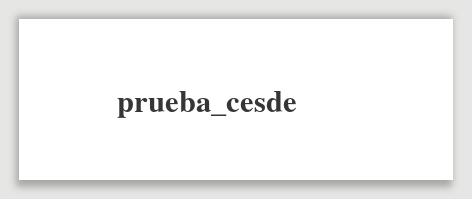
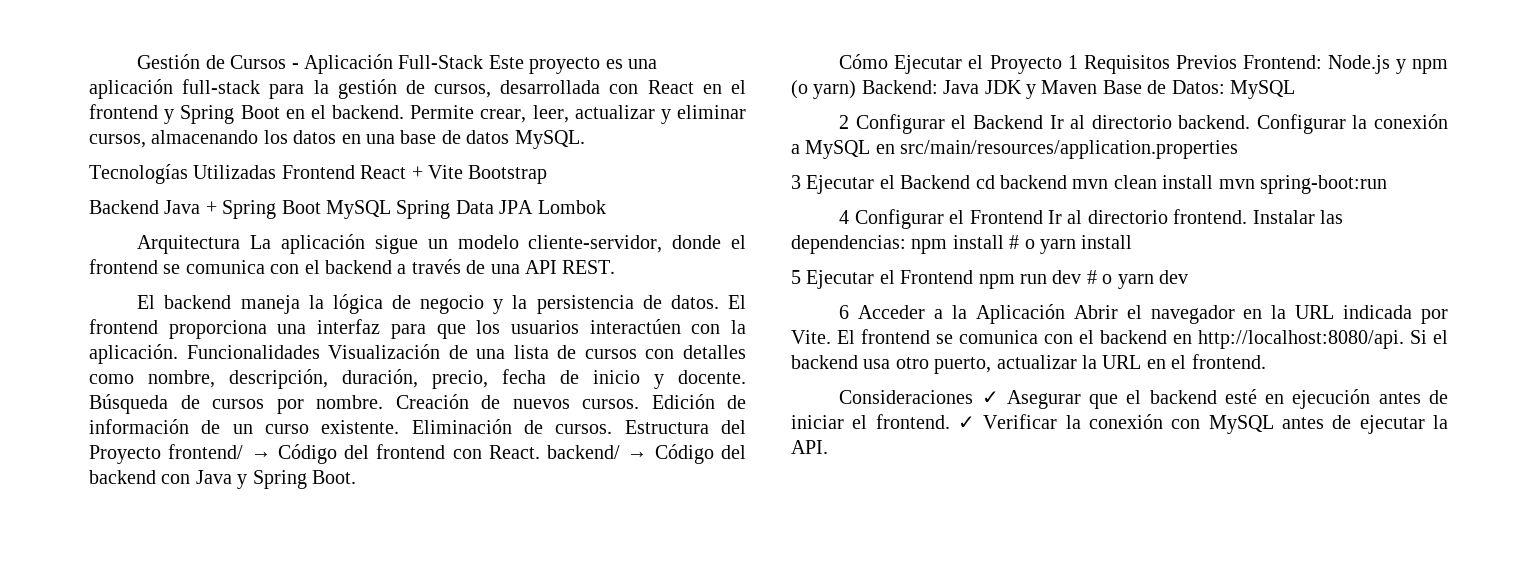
[117,91,297,118] prueba_cesde -> [137,54,657,74] [89,79,746,99] [89,104,746,124] [89,130,585,149] [89,164,548,184] [89,200,606,219] [137,234,746,254] [89,259,616,274] [137,294,746,314] [89,319,746,339] [89,344,746,364] [89,369,746,389] [89,394,746,414] [89,419,746,434] [89,444,746,464] [89,470,356,489] [839,54,1448,74] [791,80,1295,99] [839,114,1448,134] [791,140,1239,159] [791,175,1387,194] [839,209,1343,229] [791,235,1133,254] [791,270,1188,289] [839,304,1448,324] [791,329,1448,349] [791,354,1266,374] [839,389,1448,409] [791,414,1448,434] [791,440,828,454] Gestión de Cursos - Aplicación Full-Stack Este proyecto es una aplicación full-stack para la gestión de cursos, desarrollada con React en el frontend y Spring Boot en el backend. Permite crear, leer, actualizar y eliminar cursos, almacenando los datos en una base de datos MySQL. // Tecnologías Utilizadas Frontend React + Vite Bootstrap // Backend Java + Spring Boot MySQL Spring Data JPA Lombok // Arquitectura La aplicación sigue un modelo cliente-servidor, donde el frontend se comunica con el backend a través de una API REST. // El backend maneja la lógica de negocio y la persistencia de datos. El frontend proporciona una interfaz para que los usuarios interactúen con la aplicación. Funcionalidades Visualización de una lista de cursos con detalles como nombre, descripción, duración, precio, fecha de inicio y docente. Búsqueda de cursos por nombre. Creación de nuevos cursos. Edición de información de un curso existente. Eliminación de cursos. Estructura del Proyecto frontend/ → Código del frontend con React. backend/ → Código del backend con Java y Spring Boot. // Cómo Ejecutar el Proyecto 1 Requisitos Previos Frontend: Node.js y npm (o yarn) Backend: Java JDK y Maven Base de Datos: MySQL // 2 Configurar el Backend Ir al directorio backend. Configurar la conexión a MySQL en src/main/resources/application.properties // 3 Ejecutar el Backend cd backend mvn clean install mvn spring-boot:run // 4 Configurar el Frontend Ir al directorio frontend. Instalar las dependencias: npm install # o yarn install // 5 Ejecutar el Frontend npm run dev # o yarn dev // 6 Acceder a la Aplicación Abrir el navegador en la URL indicada por Vite. El frontend se comunica con el backend en http://localhost:8080/api. Si el backend usa otro puerto, actualizar la URL en el frontend. // Consideraciones ✓ Asegurar que el backend esté en ejecución antes de iniciar el frontend. ✓ Verificar la conexión con MySQL antes de ejecutar la API.

